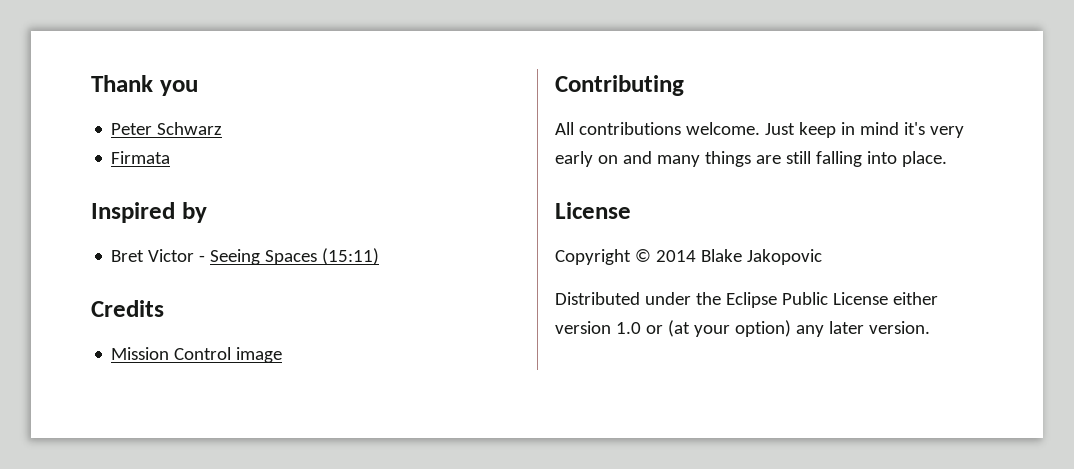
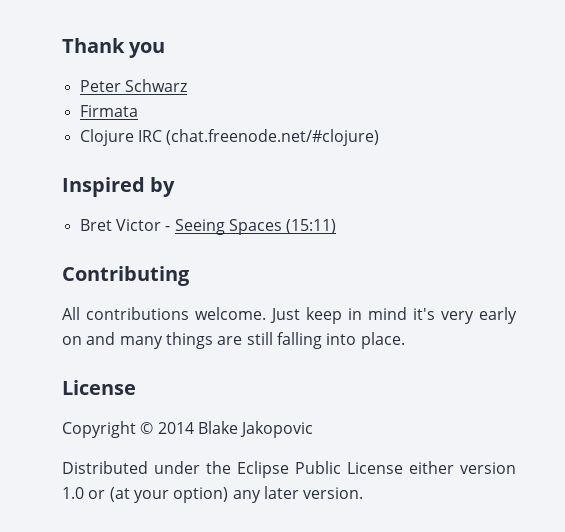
(171, 157) none -> [79,129,380,146] // Clojure IRC (chat.freenode.net/#clojure)
[91,300,164,317] [111,347,283,363] // Credits // Mission Control image -> (337, 226) none

